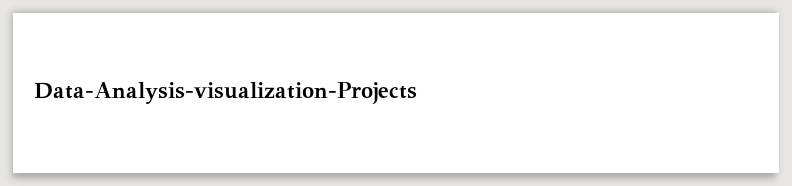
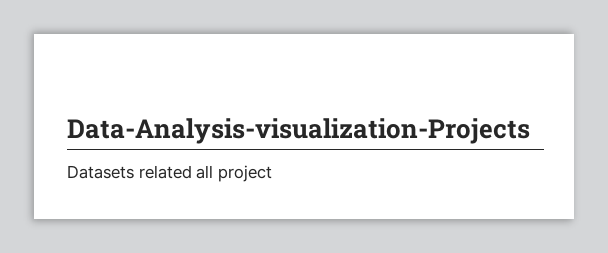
(417, 93) none -> [67,165,272,182] // Datasets related all project

